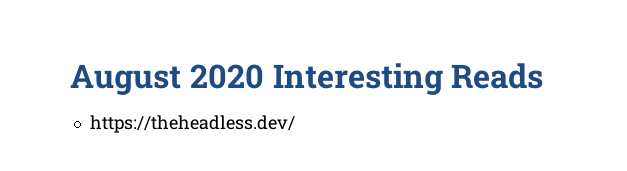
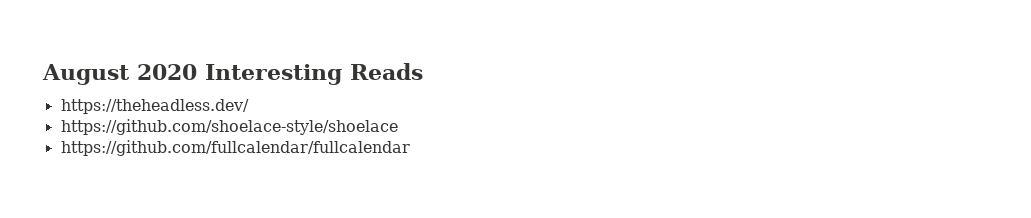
(295, 124) none -> [60,119,398,135] [60,140,410,156] // https://github.com/shoelace-style/shoelace // https://github.com/fullcalendar/fullcalendar

